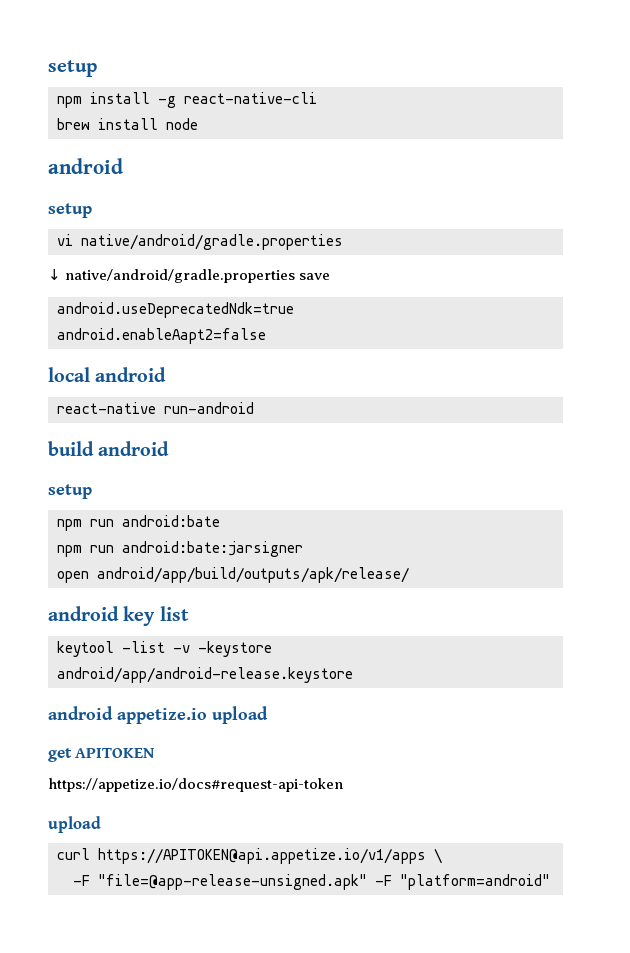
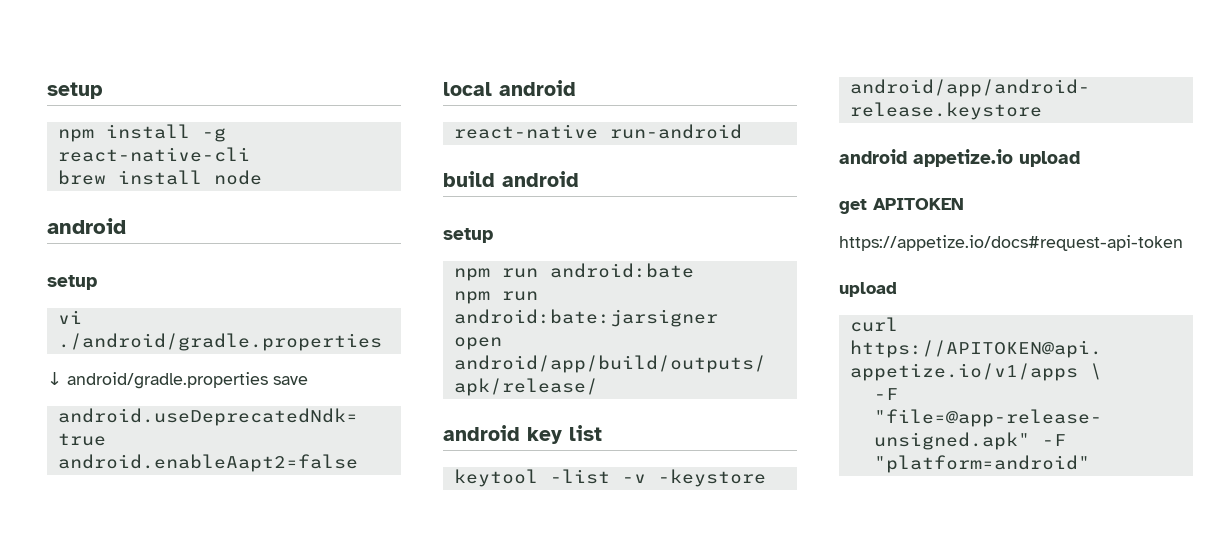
[81,234,343,250] native/android/gradle.properties -> [57,333,382,351] ./android/gradle.properties
[65,269,296,283] native/android/gradle.properties -> [67,372,268,389] android/gradle.properties

